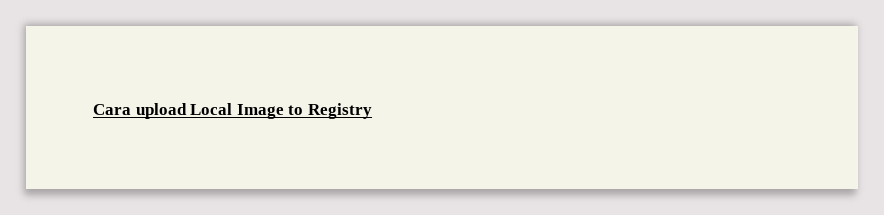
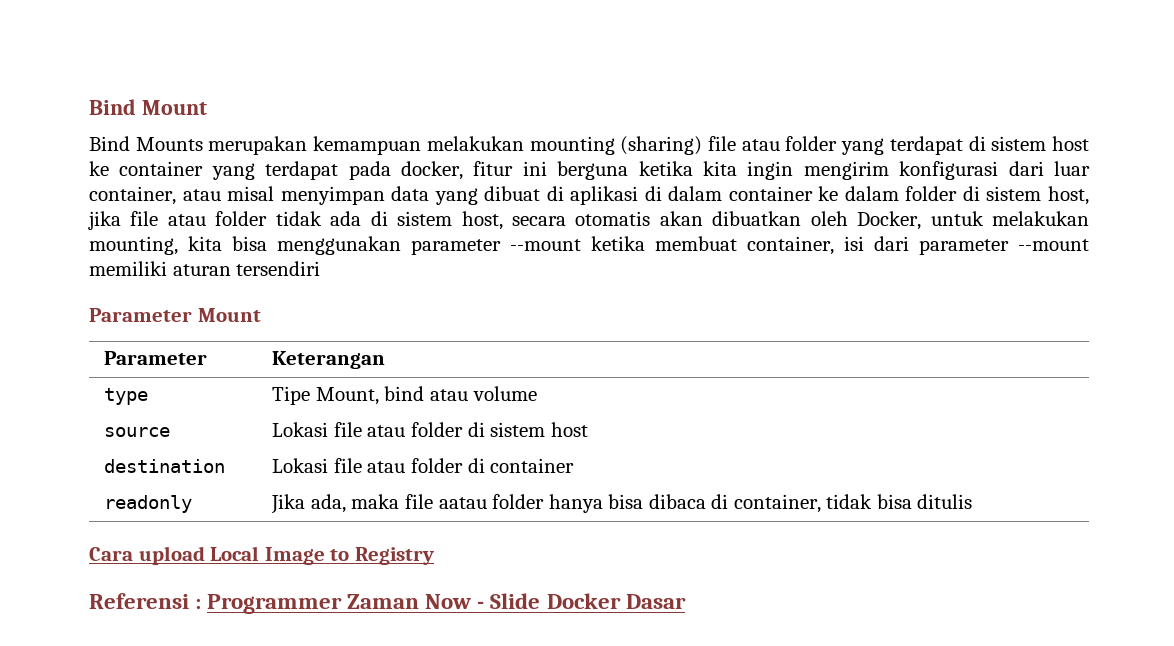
(93, 109) none -> [89,99,207,115] [89,136,1089,155] [89,161,1090,180] [89,186,1089,205] [88,211,1089,230] [89,236,1089,255] [89,261,321,276] [89,308,261,322] [104,351,208,365] [272,351,386,369] [104,388,149,405] [272,386,537,405] [104,427,171,437] [272,422,588,437] [104,459,226,473] [272,458,575,473] [104,495,193,513] [271,494,973,514] Bind Mount // Bind Mounts merupakan kemampuan melakukan mounting (sharing) file atau folder yang terdapat di sistem host ke container yang terdapat pada docker, fitur ini berguna ketika kita ingin mengirim konfigurasi dari luar container, atau misal menyimpan data yang dibuat di aplikasi di dalam container ke dalam folder di sistem host, jika file atau folder tidak ada di sistem host, secara otomatis akan dibuatkan oleh Docker, untuk melakukan mounting, kita bisa menggunakan parameter --mount ketika membuat container, isi dari parameter --mount memiliki aturan tersendiri // Parameter Mount // Parameter | Keterangan // type | Tipe Mount, bind atau volume // source | Lokasi file atau folder di sistem host // destination | Lokasi file atau folder di container // readonly | Jika ada, maka file aatau folder hanya bisa dibaca di container, tidak bisa ditulis //
(372, 111) none -> [89,593,686,614] // Referensi : Programmer Zaman Now - Slide Docker Dasar

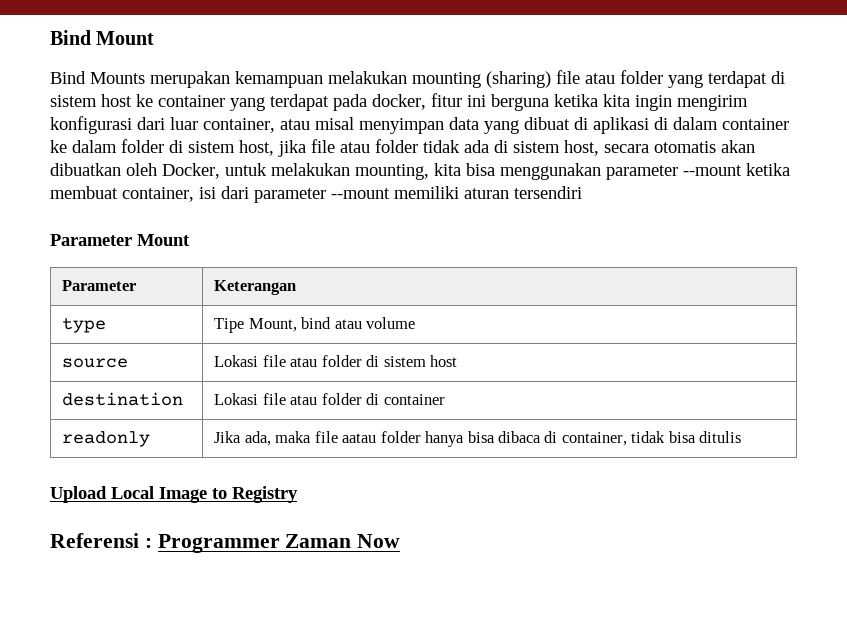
[89,546,205,565] Cara upload -> [50,486,107,503] Upload
[477,593,686,609] - Slide Docker Dasar -> (401, 541) none

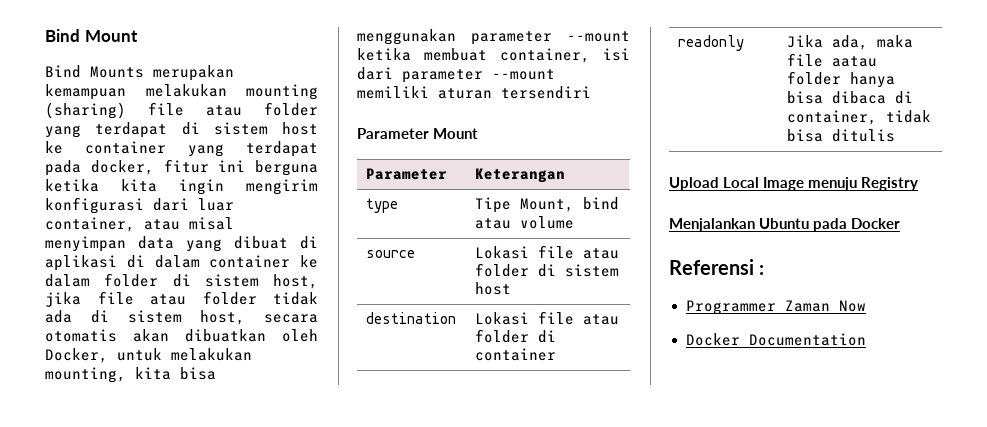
[212,488,227,499] to -> [808,177,857,191] menuju
(298, 494) none -> [669,218,900,232] // Menjalankan Ubuntu pada Docker
(152, 543) none -> (765, 270) //
(401, 541) none -> [685,333,866,346] // Docker Documentation

